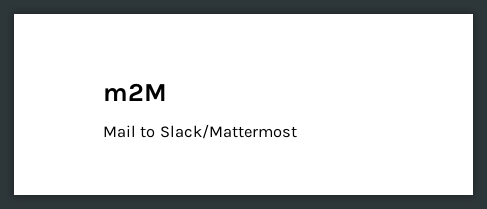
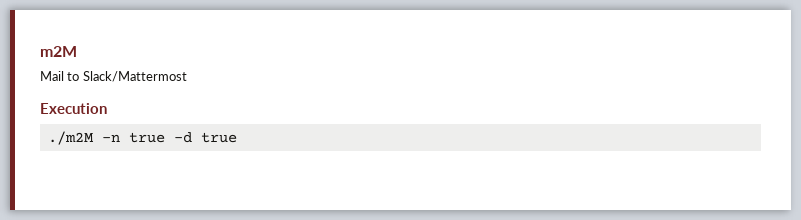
(297, 131) none -> [40,103,107,114] [47,131,237,145] // Execution // ./m2M -n true -d true

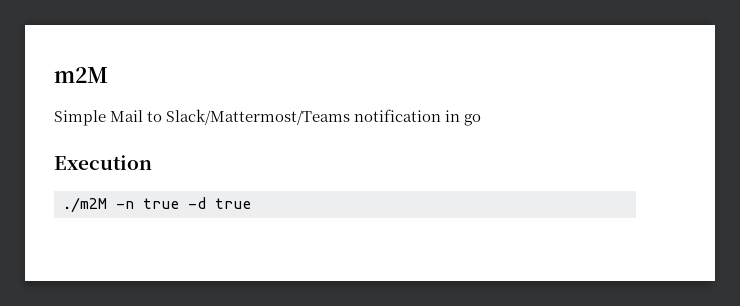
(77, 51) none -> [54,110,106,126] Simple
[82,71,187,82] Slack/Mattermost -> [166,109,482,126] Slack/Mattermost/Teams notification in go

